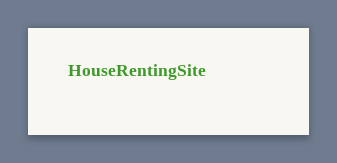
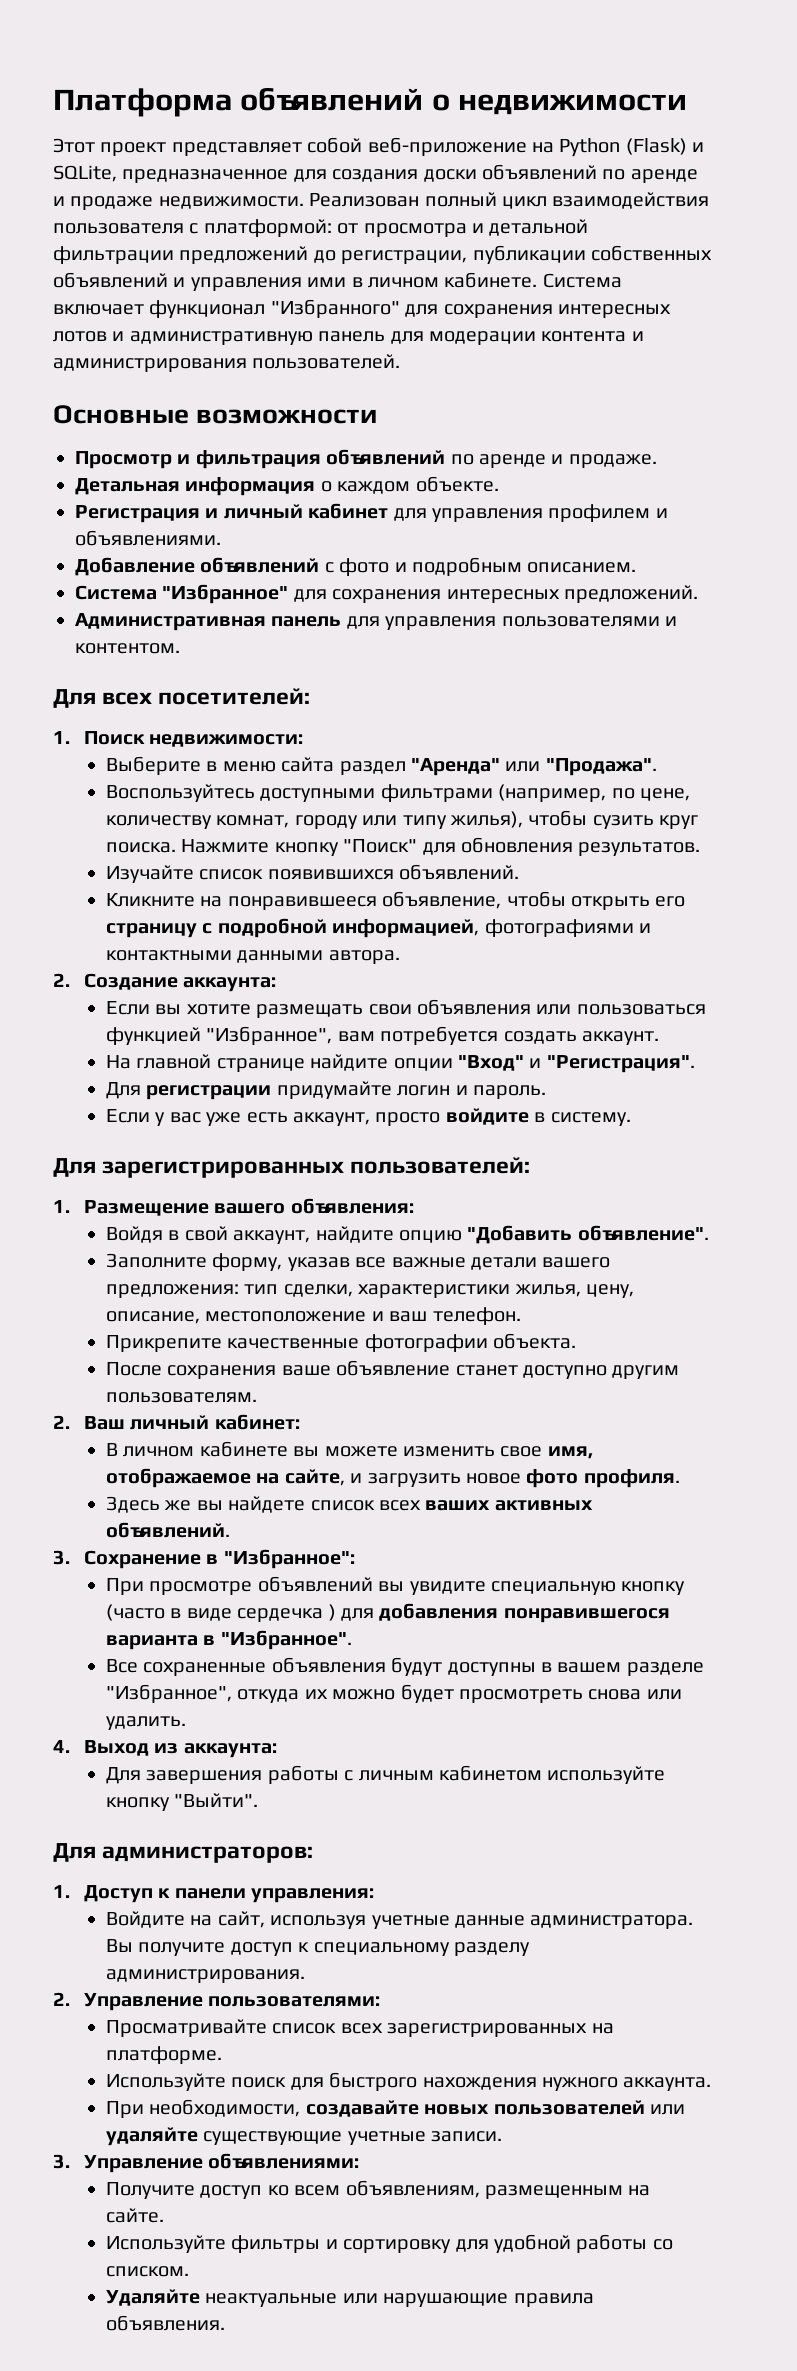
[68,64,206,80] HouseRentingSite -> [53,88,688,117] [53,137,705,157] [53,164,698,183] [53,192,710,210] [53,219,589,237] [53,245,712,264] [53,272,622,291] [53,299,671,318] [53,331,644,345] [53,354,401,372] [53,405,378,424] [75,449,657,469] [75,476,499,496] [75,503,668,523] [75,530,221,546] [75,557,637,576] [75,584,698,604] [75,613,677,631] [75,643,180,654] [53,688,311,708] [53,731,304,747] [105,756,657,776] [105,784,690,802] [105,810,699,829] [105,837,701,856] [105,864,520,883] [105,891,686,910] [105,918,651,938] [105,950,400,964] [53,973,277,992] [105,999,706,1018] [105,1026,659,1045] [105,1054,695,1073] [105,1081,546,1100] [105,1108,631,1126] [53,1157,531,1178] [53,1198,414,1216] [105,1225,709,1244] [105,1253,611,1271] [105,1284,634,1298] [105,1307,521,1325] [105,1333,577,1352] [105,1360,680,1379] [105,1392,257,1403] [53,1414,300,1430] [105,1441,593,1459] [105,1468,680,1488] [105,1496,593,1513] [105,1522,230,1538] [53,1549,355,1569] [105,1576,686,1595] [105,1603,670,1623] [105,1630,352,1650] [105,1657,704,1676] [105,1684,682,1703] [105,1716,186,1730] [53,1740,277,1758] [105,1765,666,1784] [105,1793,259,1811] [53,1843,314,1863] [53,1885,375,1903] [105,1911,694,1929] [105,1939,530,1956] [105,1969,305,1983] [53,1992,381,2011] [105,2019,614,2037] [105,2046,222,2064] [105,2072,712,2091] [105,2099,685,2118] [105,2127,503,2146] [53,2153,360,2173] [105,2180,651,2199] [105,2208,164,2223] [105,2234,673,2253] [105,2266,189,2277] [105,2289,594,2307] [105,2315,225,2331] Платформа объявлений о недвижимости // Этот проект представляет собой веб-приложение на Python (Flask) и SQLite, предназначенное для создания доски объявлений по аренде и продаже недвижимости. Реализован полный цикл взаимодействия пользователя с платформой: от просмотра и детальной фильтрации предложений до регистрации, публикации собственных объявлений и управления ими в личном кабинете. Система включает функционал "Избранного" для сохранения интересных лотов и административную панель для модерации контента и администрирования пользователей. // Основные возможности // Просмотр и фильтрация объявлений по аренде и продаже. // Детальная информация о каждом объекте. // Регистрация и личный кабинет для управления профилем и объявлениями. // Добавление объявлений с фото и подробным описанием. // Система "Избранное" для сохранения интересных предложений. // Административная панель для управления пользователями и контентом. // Для всех посетителей: // 1. Поиск недвижимости: // Выберите в меню сайта раздел "Аренда" или "Продажа". // Воспользуйтесь доступными фильтрами (например, по цене, количеству комнат, городу или типу жилья), чтобы сузить круг поиска. Нажмите кнопку "Поиск" для обновления результатов. // Изучайте список появившихся объявлений. // Кликните на понравившееся объявление, чтобы открыть его страницу с подробной информацией, фотографиями и контактными данными автора. // 2. Создание аккаунта: // Если вы хотите размещать свои объявления или пользоваться функцией "Избранное", вам потребуется создать аккаунт. // На главной странице найдите опции "Вход" и "Регистрация". // Для регистрации придумайте логин и пароль. // Если у вас уже есть аккаунт, просто войдите в систему. // Для зарегистрированных пользователей: // 1. Размещение вашего объявления: // Войдя в свой аккаунт, найдите опцию "Добавить объявление". // Заполните форму, указав все важные детали вашего предложения: тип сделки, характеристики жилья, цену, описание, местоположение и ваш телефон. // Прикрепите качественные фотографии объекта. // После сохранения ваше объявление станет доступно другим пользователям. // 2. Ваш личный кабинет: // В личном кабинете вы можете изменить свое имя, отображаемое на сайте, и загрузить новое фото профиля. // Здесь же вы найдете список всех ваших активных объявлений. // 3. Сохранение в "Избранное": // При просмотре объявлений вы увидите специальную кнопку (часто в виде сердечка ) для добавления понравившегося варианта в "Избранное". // Все сохраненные объявления будут доступны в вашем разделе "Избранное", откуда их можно будет просмотреть снова или удалить. // 4. Выход из аккаунта: // Для завершения работы с личным кабинетом используйте кнопку "Выйти". // Для администраторов: // 1. Доступ к панели управления: // Войдите на сайт, используя учетные данные администратора. Вы получите доступ к специальному разделу администрирования. // 2. Управление пользователями: // Просматривайте список всех зарегистрированных на платформе. // Используйте поиск для быстрого нахождения нужного аккаунта. // При необходимости, создавайте новых пользователей или удаляйте существующие учетные записи. // 3. Управление объявлениями: // Получите доступ ко всем объявлениям, размещенным на сайте. // Используйте фильтры и сортировку для удобной работы со списком. // Удаляйте неактуальные или нарушающие правила объявления.

